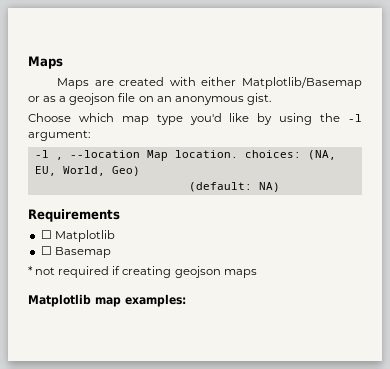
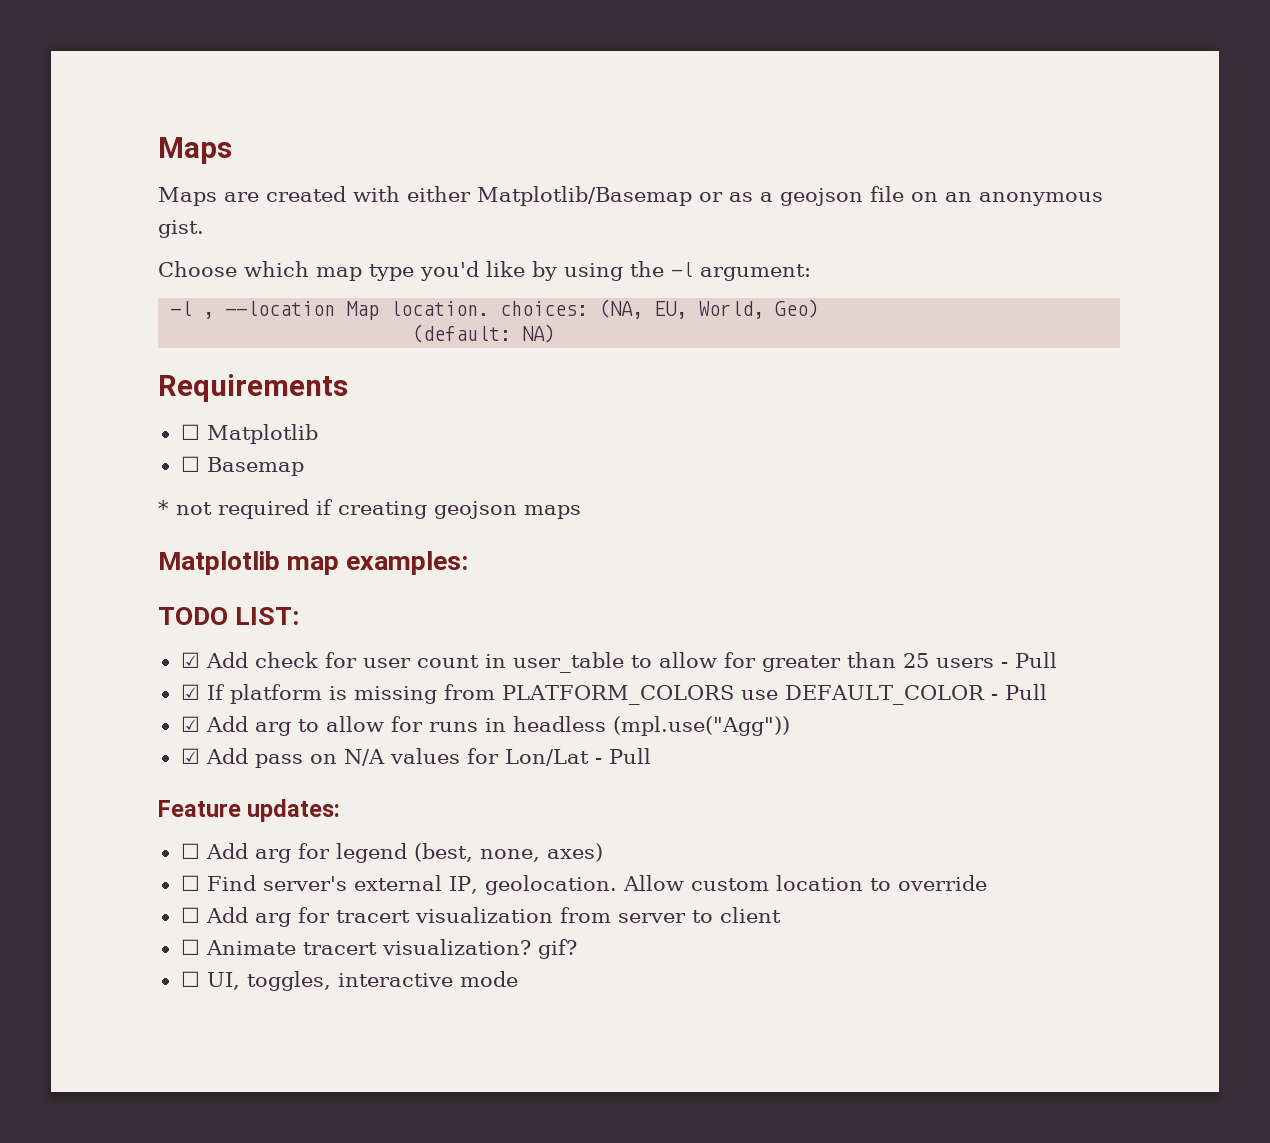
(186, 300) none -> [158,607,300,625] [180,652,1057,673] [180,684,1047,705] [180,716,790,736] [180,748,651,768] [158,799,341,822] [180,843,603,863] [180,875,987,895] [180,907,781,927] [180,939,577,959] [180,971,518,991] // TODO LIST: // ☑ Add check for user count in user_table to allow for greater than 25 users - Pull // ☑ If platform is missing from PLATFORM_COLORS use DEFAULT_COLOR - Pull // ☑ Add arg to allow for runs in headless (mpl.use("Agg")) // ☑ Add pass on N/A values for Lon/Lat - Pull // Feature updates: // ☐ Add arg for legend (best, none, axes) // ☐ Find server's external IP, geolocation. Allow custom location to override // ☐ Add arg for tracert visualization from server to client // ☐ Animate tracert visualization? gif? // ☐ UI, toggles, interactive mode

